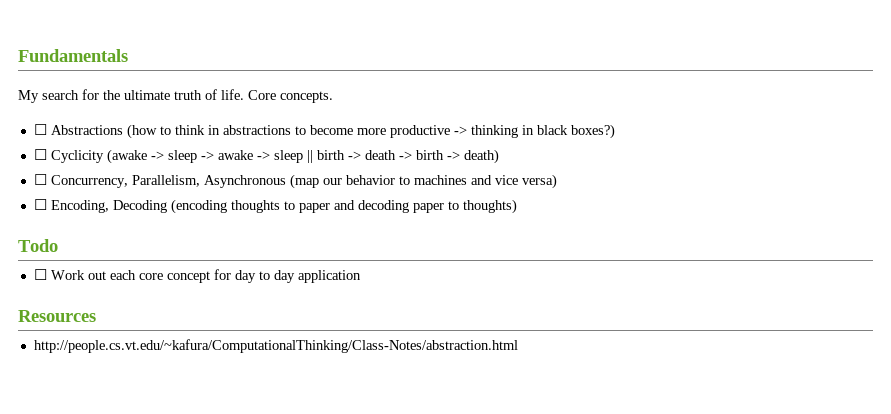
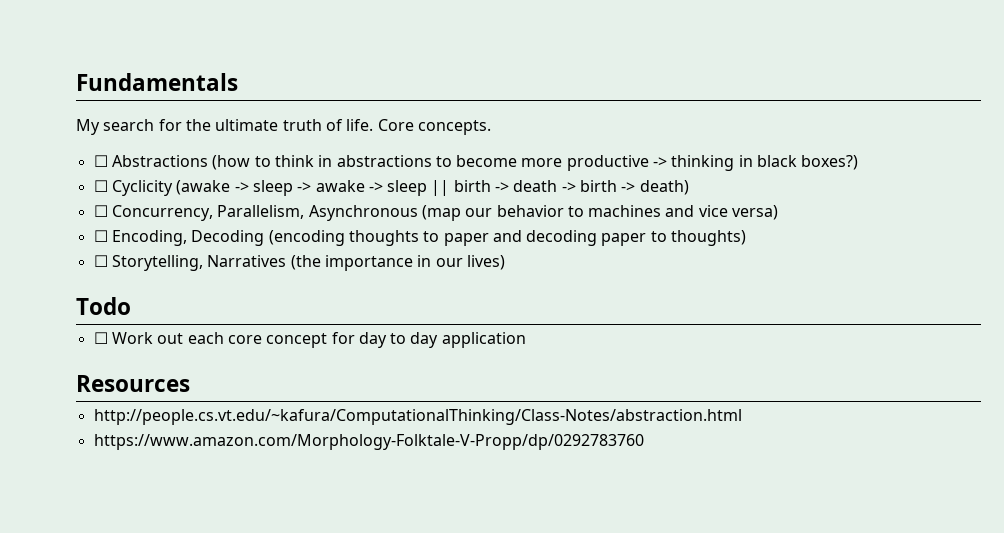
(517, 206) none -> [93,255,505,271] // ☐ Storytelling, Narratives (the importance in our lives)
(518, 346) none -> [93,434,644,450] // https://www.amazon.com/Morphology-Folktale-V-Propp/dp/0292783760

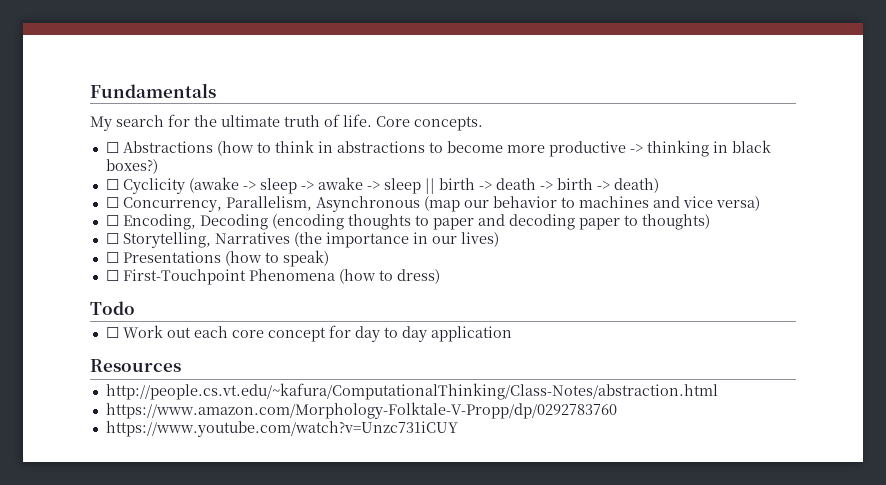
(505, 262) none -> [105,250,329,267] [105,269,440,285] // ☐ Presentations (how to speak) // ☐ First-Touchpoint Phenomena (how to dress)
(644, 442) none -> [105,421,458,437] // https://www.youtube.com/watch?v=Unzc731iCUY

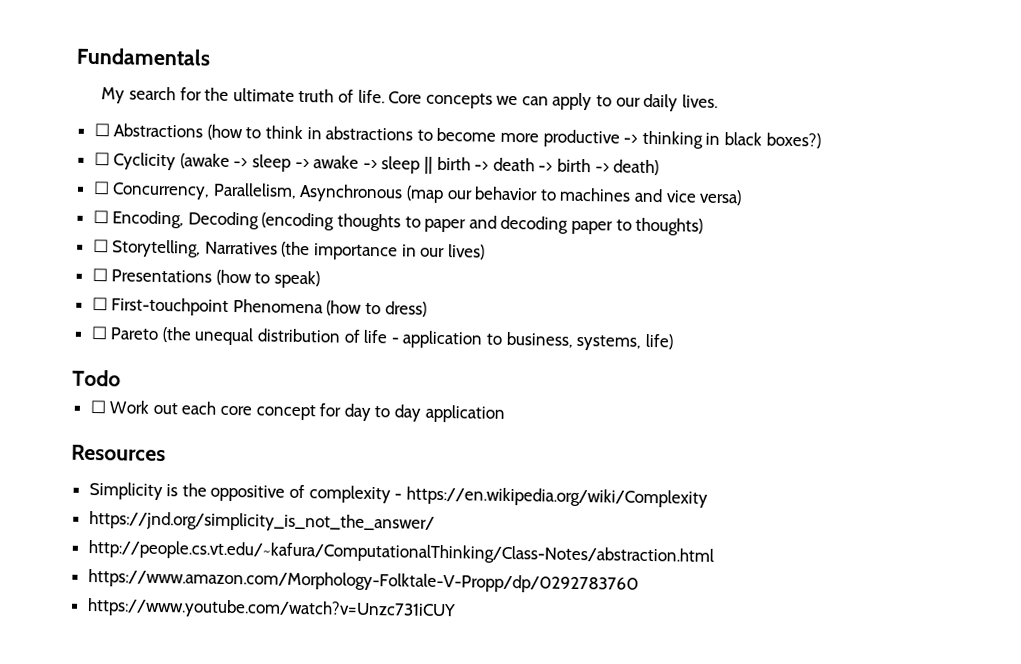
[414,116,483,131] concepts. -> [425,92,718,112] concepts we can apply to our daily lives.
[122,269,246,285] First-Touchpoint -> [111,297,230,316] First-touchpoint
(440, 276) none -> [90,325,673,351] // ☐ Pareto (the unequal distribution of life - application to business, systems, life)
(181, 365) none -> [88,481,708,508] [88,510,435,533] // Simplicity is the oppositive of complexity - https://en.wikipedia.org/wiki/Complexity // https://jnd.org/simplicity_is_not_the_answer/

